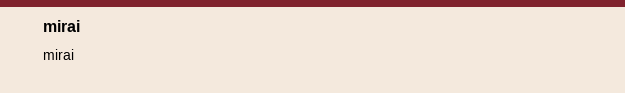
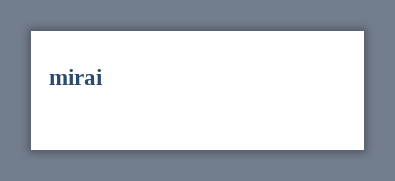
[43,20,80,32] [43,49,74,60] mirai // mirai -> [49,69,103,85] mirai

